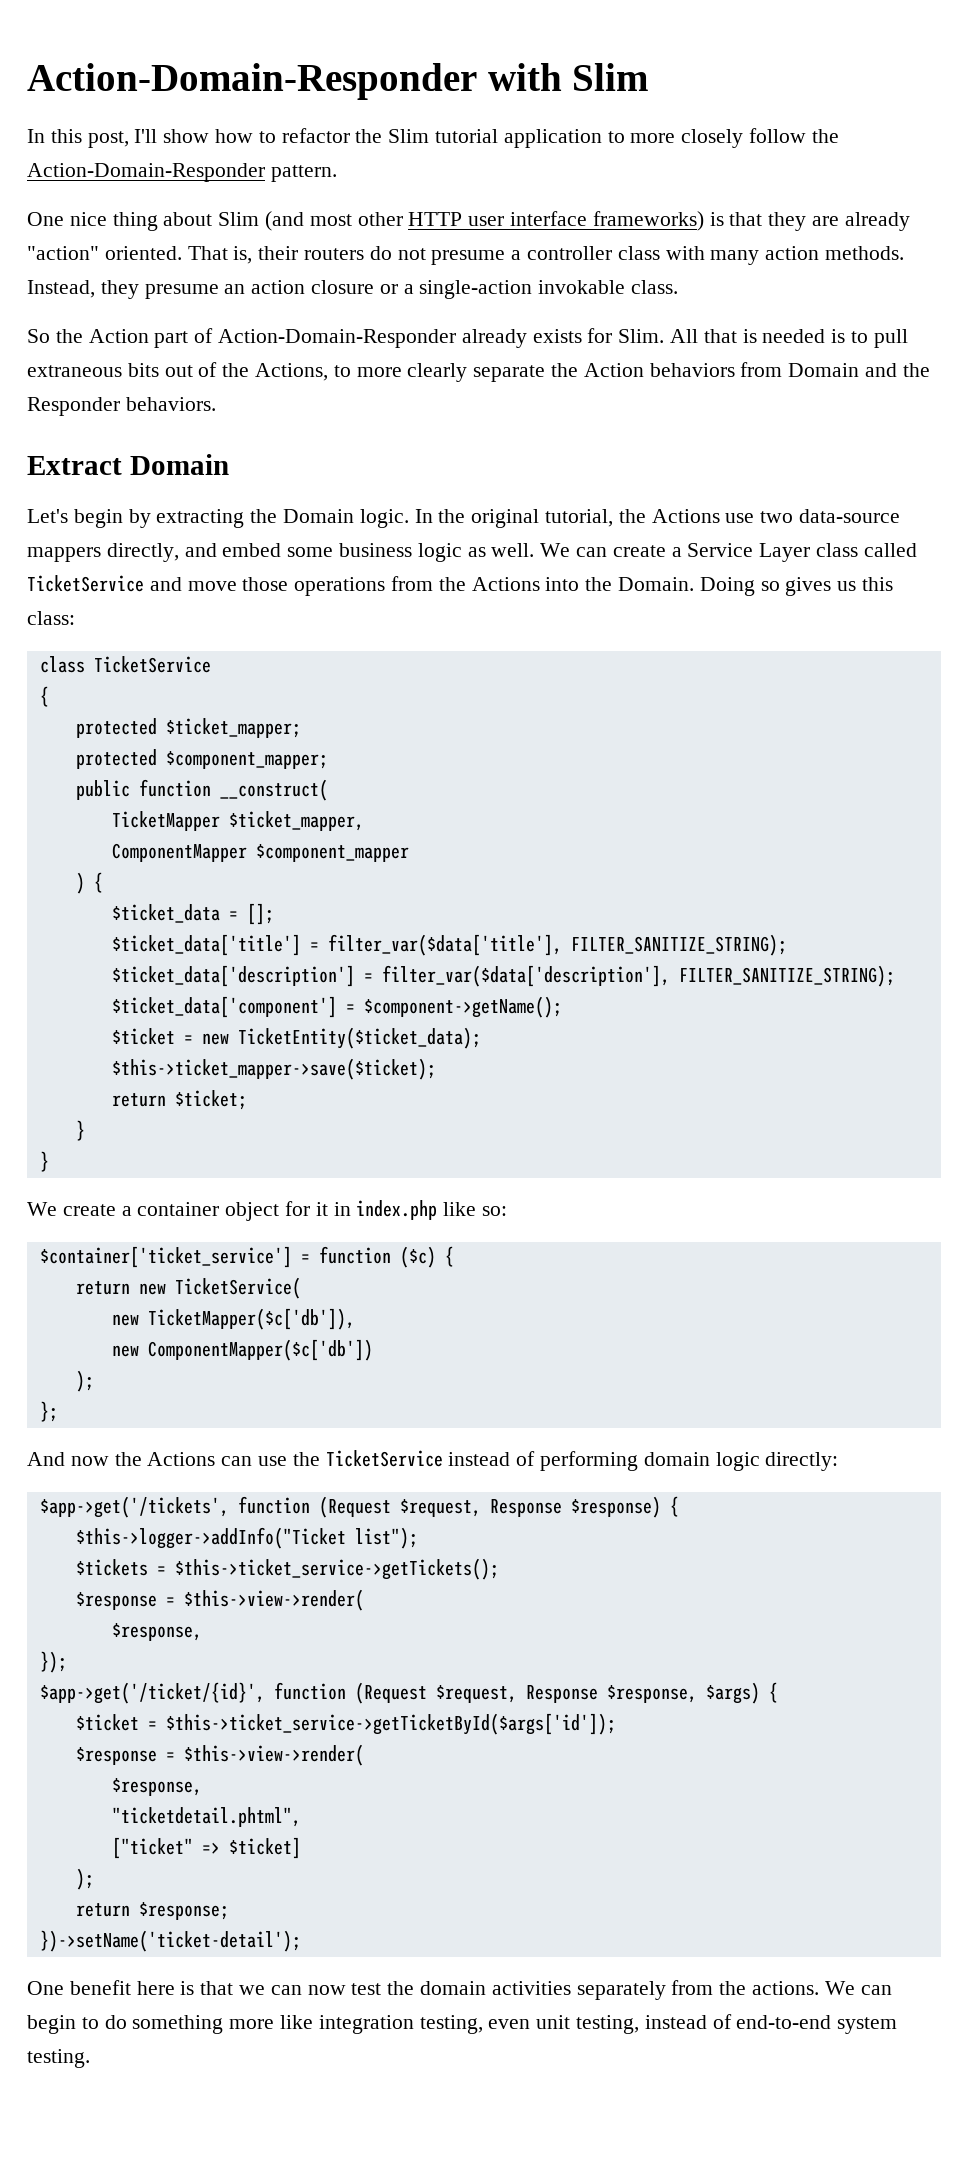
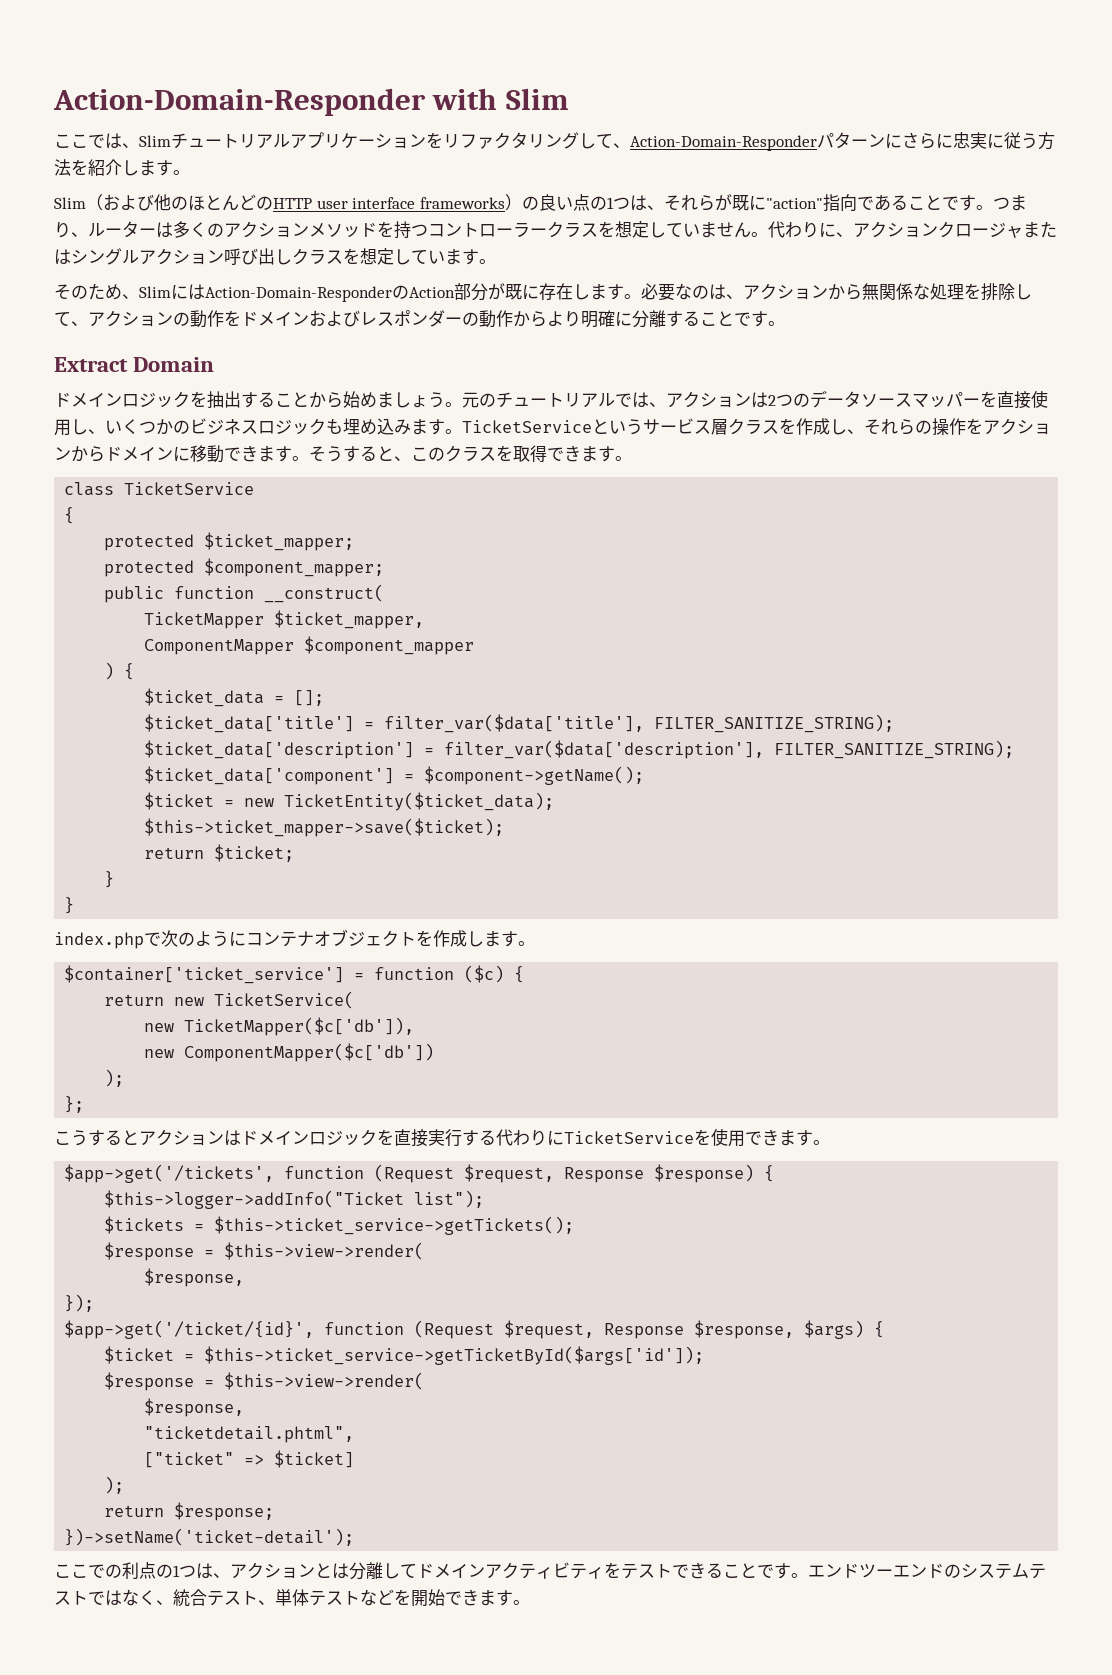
[27,128,839,148] [27,163,337,182] [27,211,910,231] [27,246,905,265] [27,280,679,299] [27,328,908,348] [27,362,930,382] [27,397,216,416] [27,454,229,475] [27,509,901,528] [27,543,917,562] [27,575,894,596] [27,611,75,625] In this post, I'll show how to refactor the Slim tutorial application to more closely follow the Action-Domain-Responder pattern. // One nice thing about Slim (and most other HTTP user interface frameworks) is that they are already "action" oriented. That is, their routers do not presume a controller class with many action methods. Instead, they presume an action closure or a single-action invokable class. // So the Action part of Action-Domain-Responder already exists for Slim. All that is needed is to pull extraneous bits out of the Actions, to more clearly separate the Action behaviors from Domain and the Responder behaviors. // Extract Domain // Let's begin by extracting the Domain logic. In the original tutorial, the Actions use two data-source mappers directly, and embed some business logic as well. We can create a Service Layer class called TicketService and move those operations from the Actions into the Domain. Doing so gives us this class: -> [54,132,1055,151] [54,159,190,176] [54,194,1027,212] [54,221,1057,239] [54,248,496,265] [54,283,1032,302] [54,310,785,328] [54,357,215,372] [54,390,1048,409] [54,418,1051,436] [54,445,632,463] ここでは、Slimチュートリアルアプリケーションをリファクタリングして、Action-Domain-Responderパターンにさらに忠実に従う方法を紹介します。 // Slim（および他のほとんどのHTTP user interface frameworks）の良い点の1つは、それらが既に"action"指向であることです。つまり、ルーターは多くのアクションメソッドを持つコントローラークラスを想定していません。代わりに、アクションクロージャまたはシングルアクション呼び出しクラスを想定しています。 // そのため、SlimにはAction-Domain-ResponderのAction部分が既に存在します。必要なのは、アクションから無関係な処理を排除して、アクションの動作をドメインおよびレスポンダーの動作からより明確に分離することです。 // Extract Domain // ドメインロジックを抽出することから始めましょう。元のチュートリアルでは、アクションは2つのデータソースマッパーを直接使用し、いくつかのビジネスロジックも埋め込みます。TicketServiceというサービス層クラスを作成し、それらの操作をアクションからドメインに移動できます。そうすると、このクラスを取得できます。
[27,1200,508,1221] We create a container object for it in index.php like so: -> [54,929,535,949] index.phpで次のようにコンテナオブジェクトを作成します。
[27,1450,839,1471] And now the Actions can use the TicketService instead of performing domain logic directly: -> [54,1128,830,1147] こうするとアクションはドメインロジックを直接実行する代わりにTicketServiceを使用できます。
[27,1980,892,2000] [27,2014,898,2034] [27,2049,90,2068] One benefit here is that we can now test the domain activities separately from the actions. We can begin to do something more like integration testing, even unit testing, instead of end-to-end system testing. -> [54,1562,1046,1580] [54,1589,530,1607] ここでの利点の1つは、アクションとは分離してドメインアクティビティをテストできることです。エンドツーエンドのシステムテストではなく、統合テスト、単体テストなどを開始できます。

